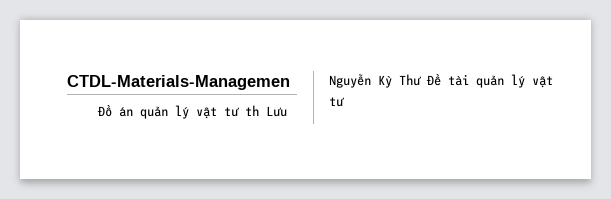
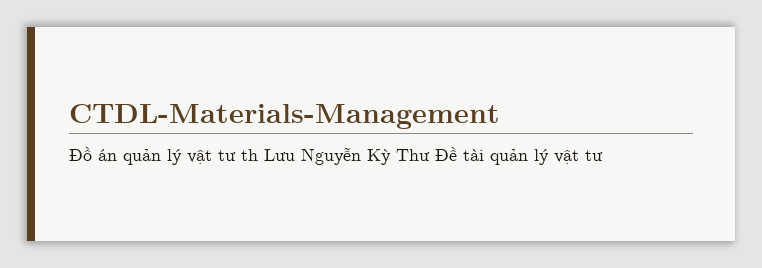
[67,75,290,90] CTDL-Materials-Managemen -> [69,104,500,129] CTDL-Materials-Management

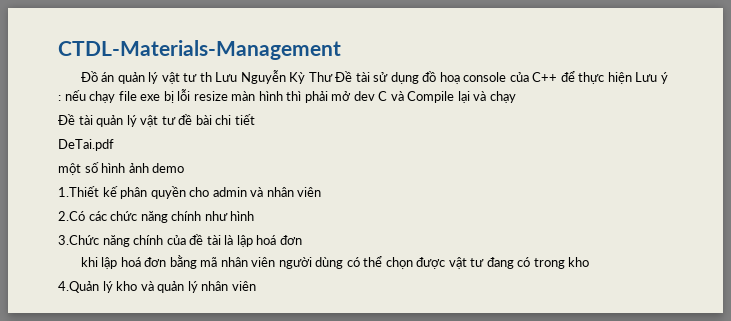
[490,149,603,165] quản lý vật tư -> [373,71,668,84] [58,89,516,103] [58,114,255,127] [58,139,114,151] [58,162,185,175] [58,186,322,199] [58,211,255,223] [58,234,302,247] [80,255,590,269] [58,281,256,293] sử dụng đồ hoạ console của C++ để thực hiện Lưu ý : nếu chạy file exe bị lỗi resize màn hình thì phải mở dev C và Compile lại và chạy // Đề tài quản lý vật tư đề bài chi tiết // DeTai.pdf // một số hình ảnh demo // 1.Thiết kế phân quyền cho admin và nhân viên // 2.Có các chức năng chính như hình // 3.Chức năng chính của đề tài là lập hoá đơn // khi lập hoá đơn bằng mã nhân viên người dùng có thể chọn được vật tư đang có trong kho // 4.Quản lý kho và quản lý nhân viên

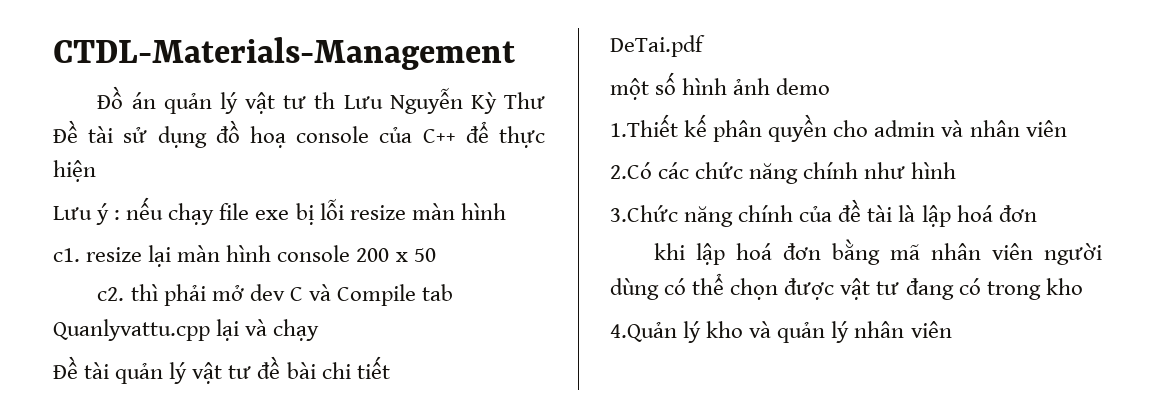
(632, 78) none -> (96, 171) //
(283, 96) none -> [53,245,436,267] [97,287,125,301] // c1. resize lại màn hình console 200 x 50 // c2.
(455, 97) none -> [422,284,454,301] [53,319,210,341] tab Quanlyvattu.cpp

